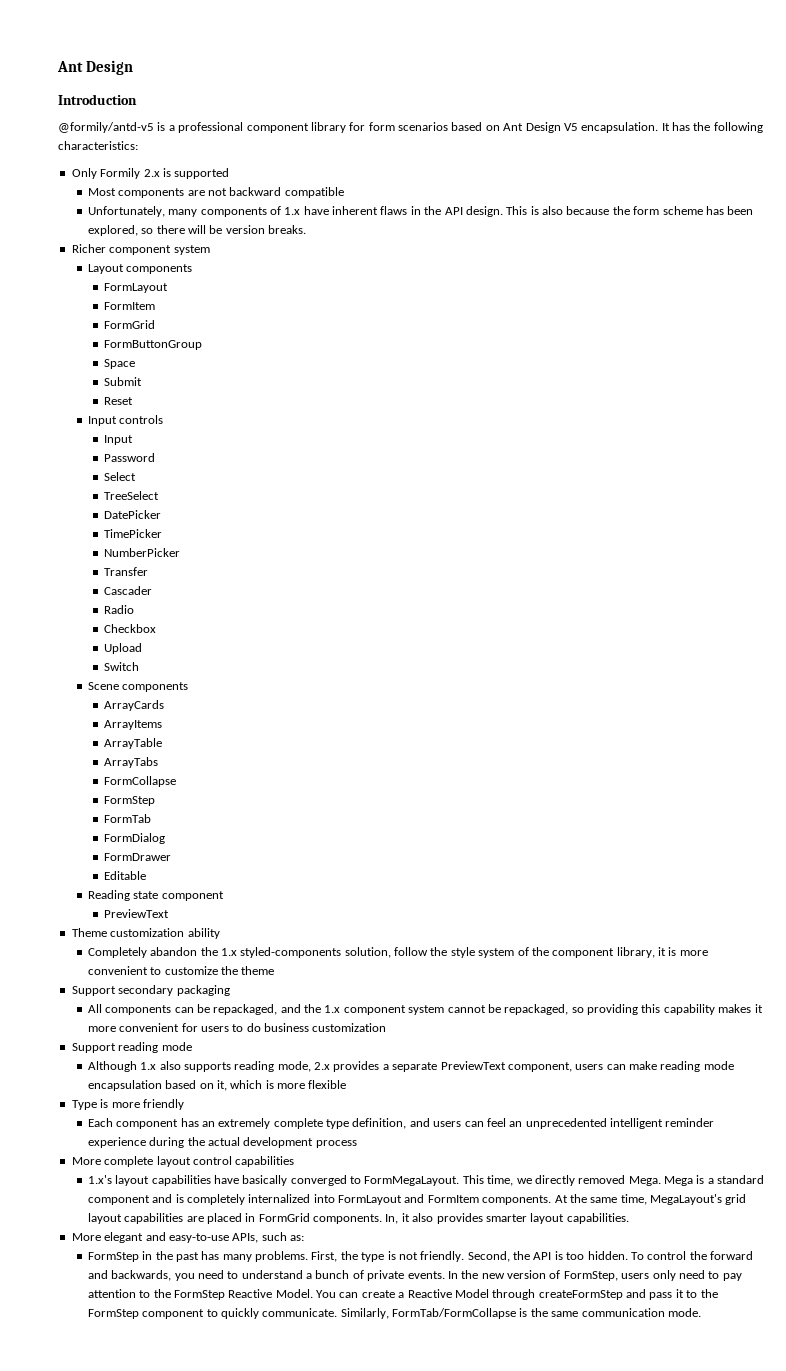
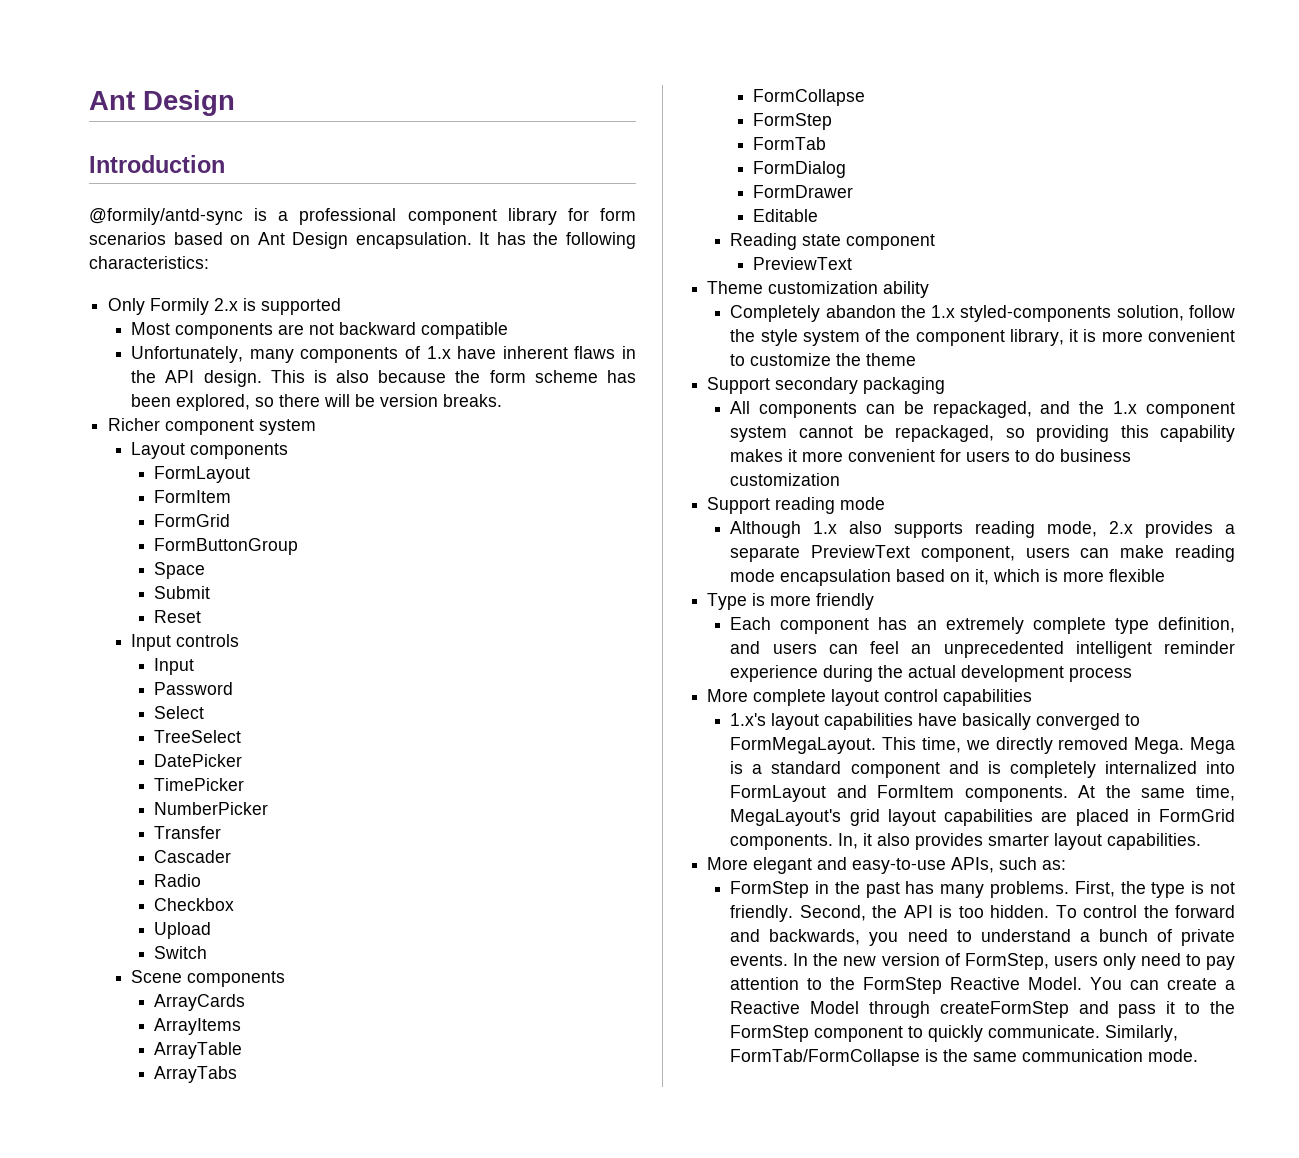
[58,122,154,133] @formily/antd-v5 -> [89,208,243,225] @formily/antd-sync
[563,123,578,131] V5 -> (349, 240) none

